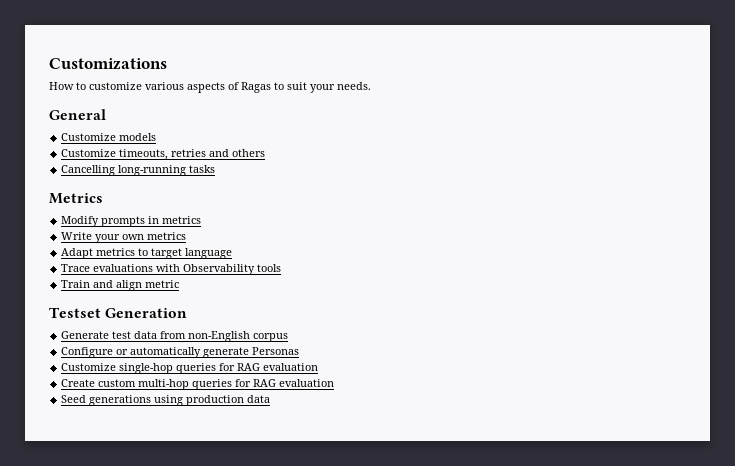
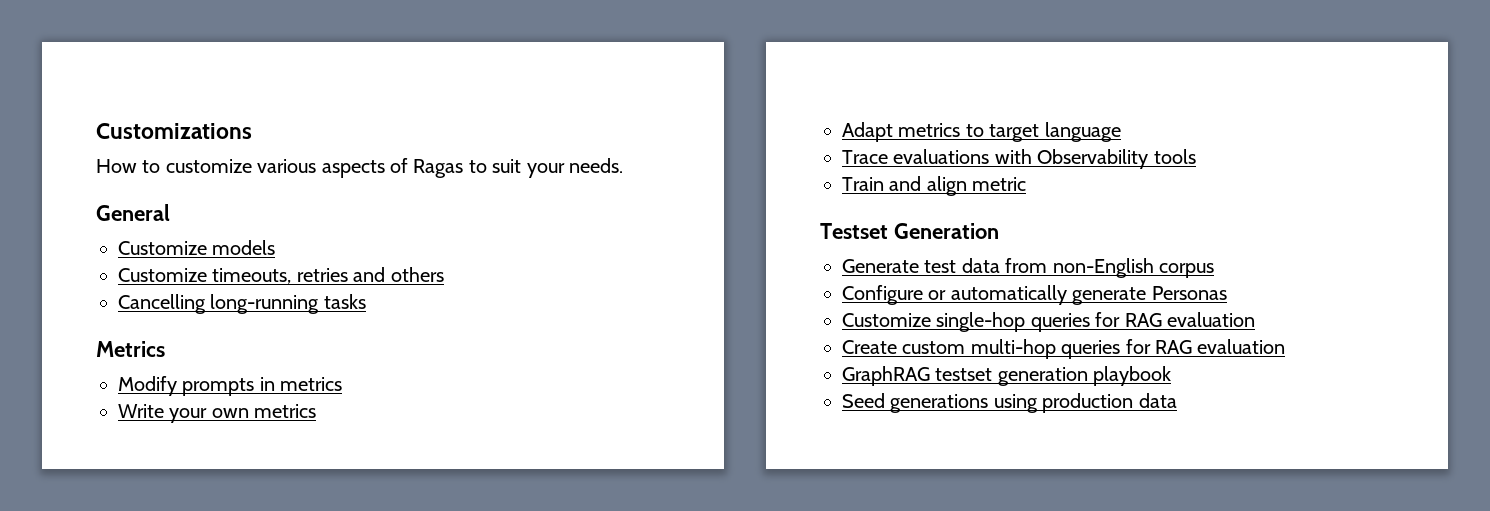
(335, 383) none -> [842,366,1172,386] // GraphRAG testset generation playbook

